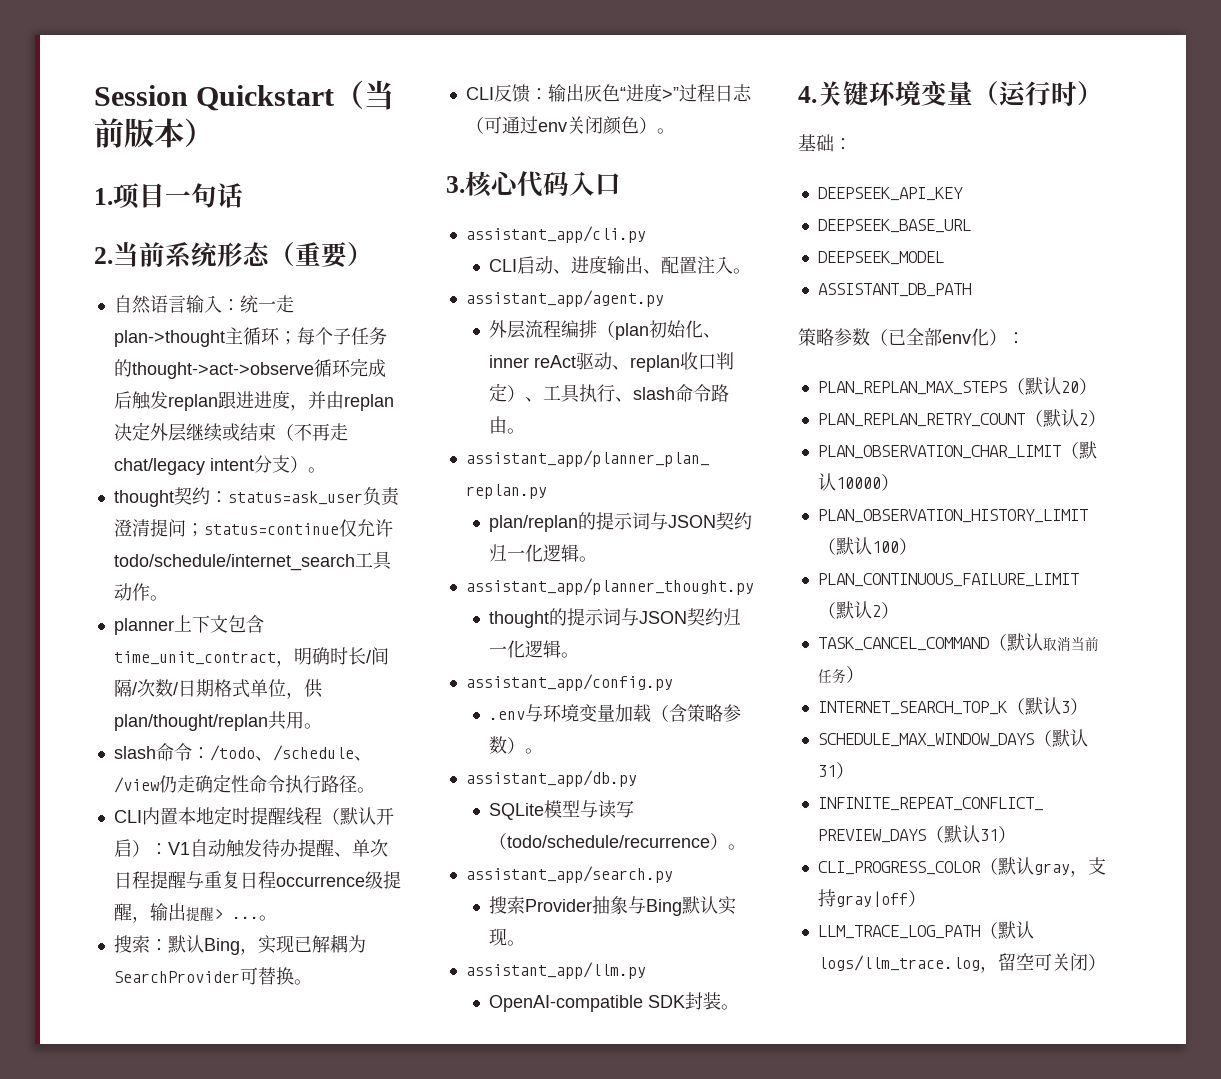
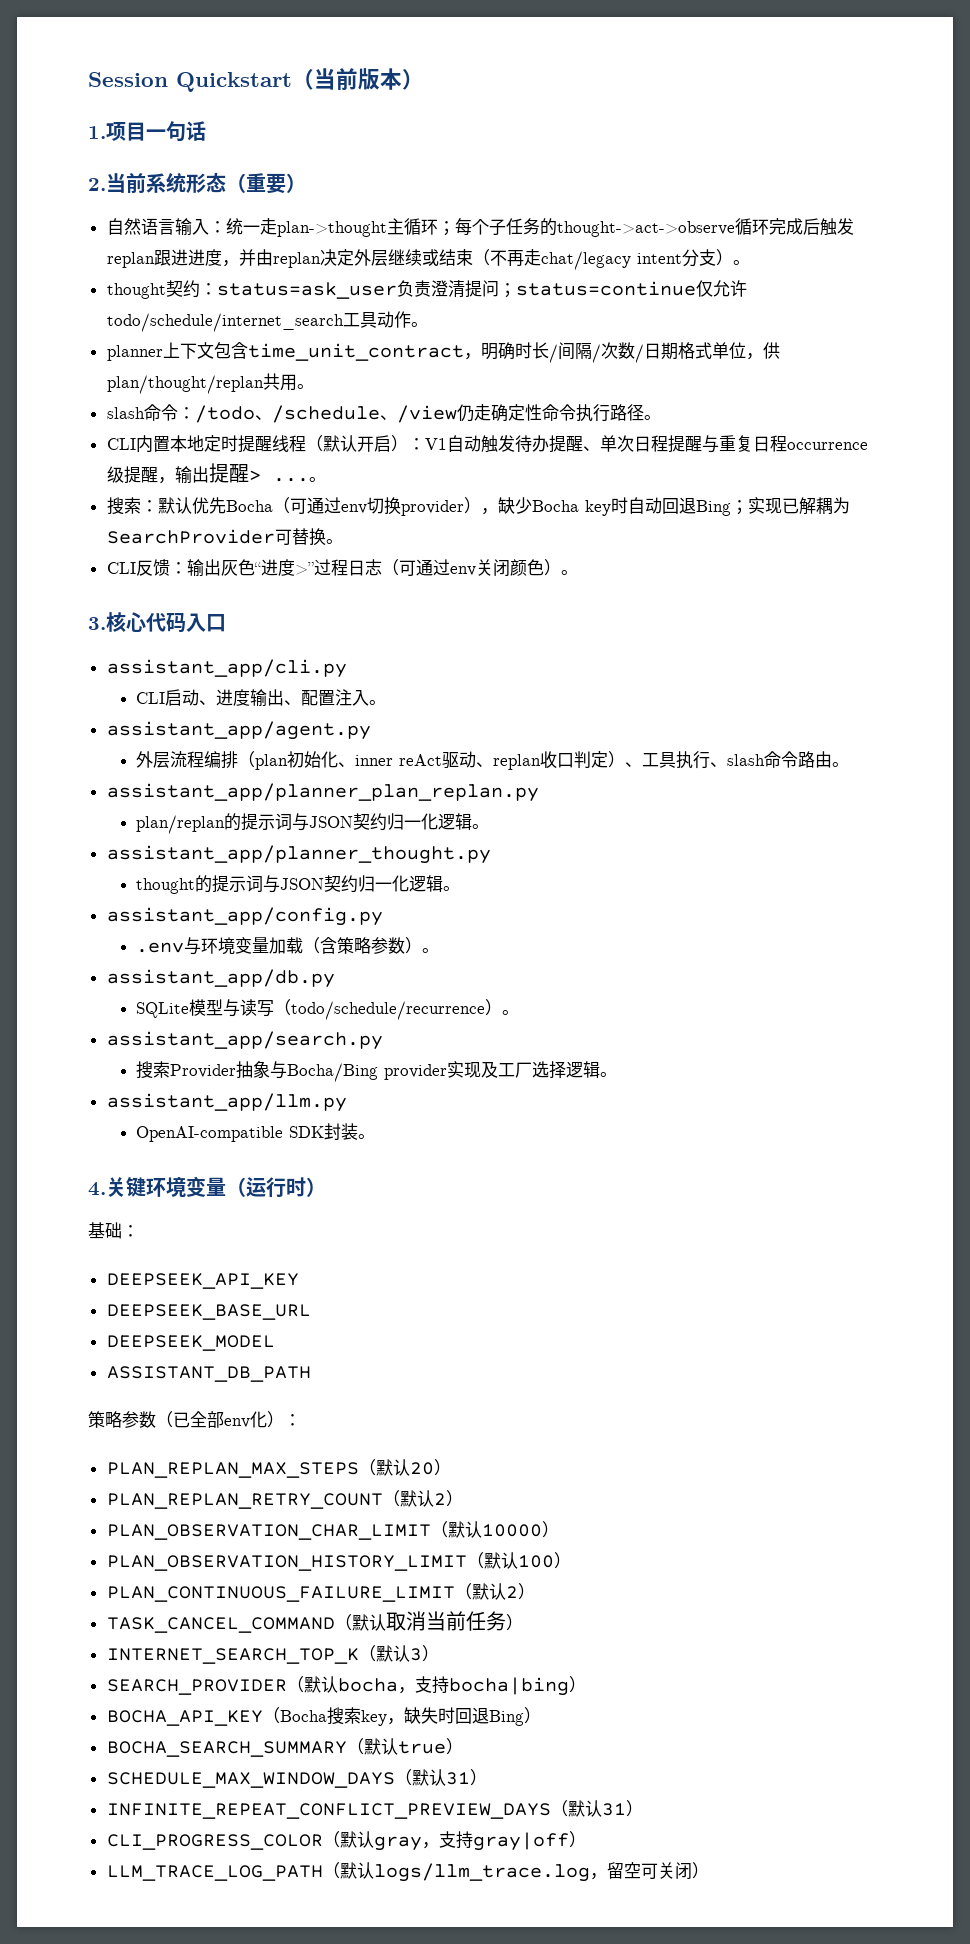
[203,938,258,955] Bing， -> [191,497,748,516] 优先Bocha（可通过env切换provider），缺少Bocha key时自动回退Bing；
[646,896,737,916] [489,928,508,946] Bing默认实现 -> [287,1061,601,1082] Bocha/Bing provider实现及工厂选择逻辑
(1088, 706) none -> [106,1676,586,1696] [106,1707,541,1726] [106,1738,463,1757] // SEARCH_PROVIDER（默认bocha，支持bocha|bing） // BOCHA_API_KEY（Bocha搜索key，缺失时回退Bing） // BOCHA_SEARCH_SUMMARY（默认true）

